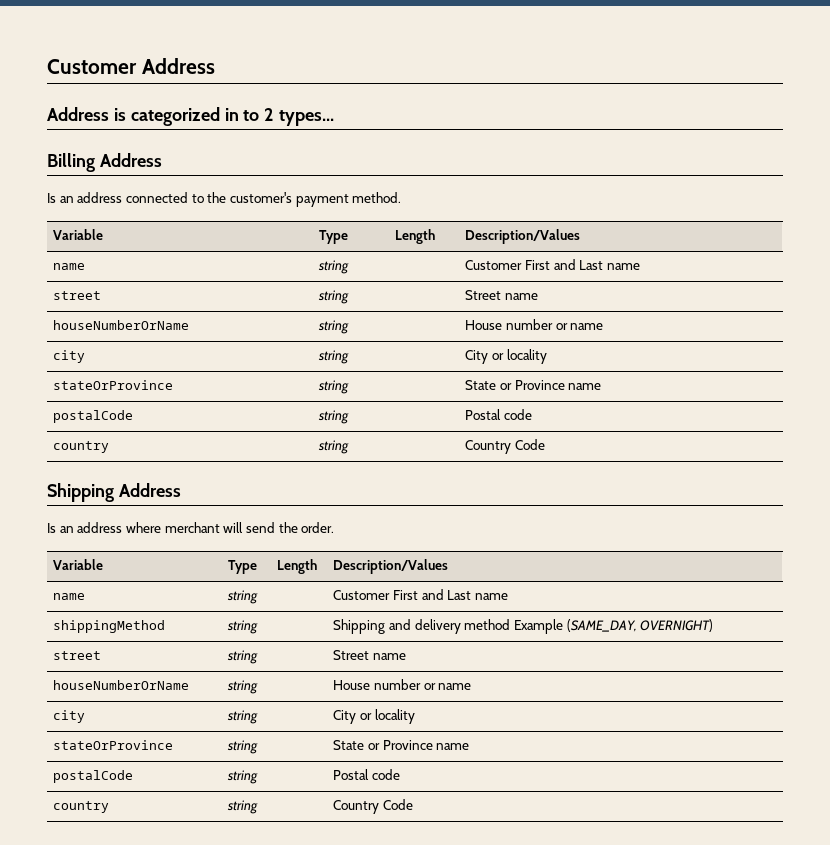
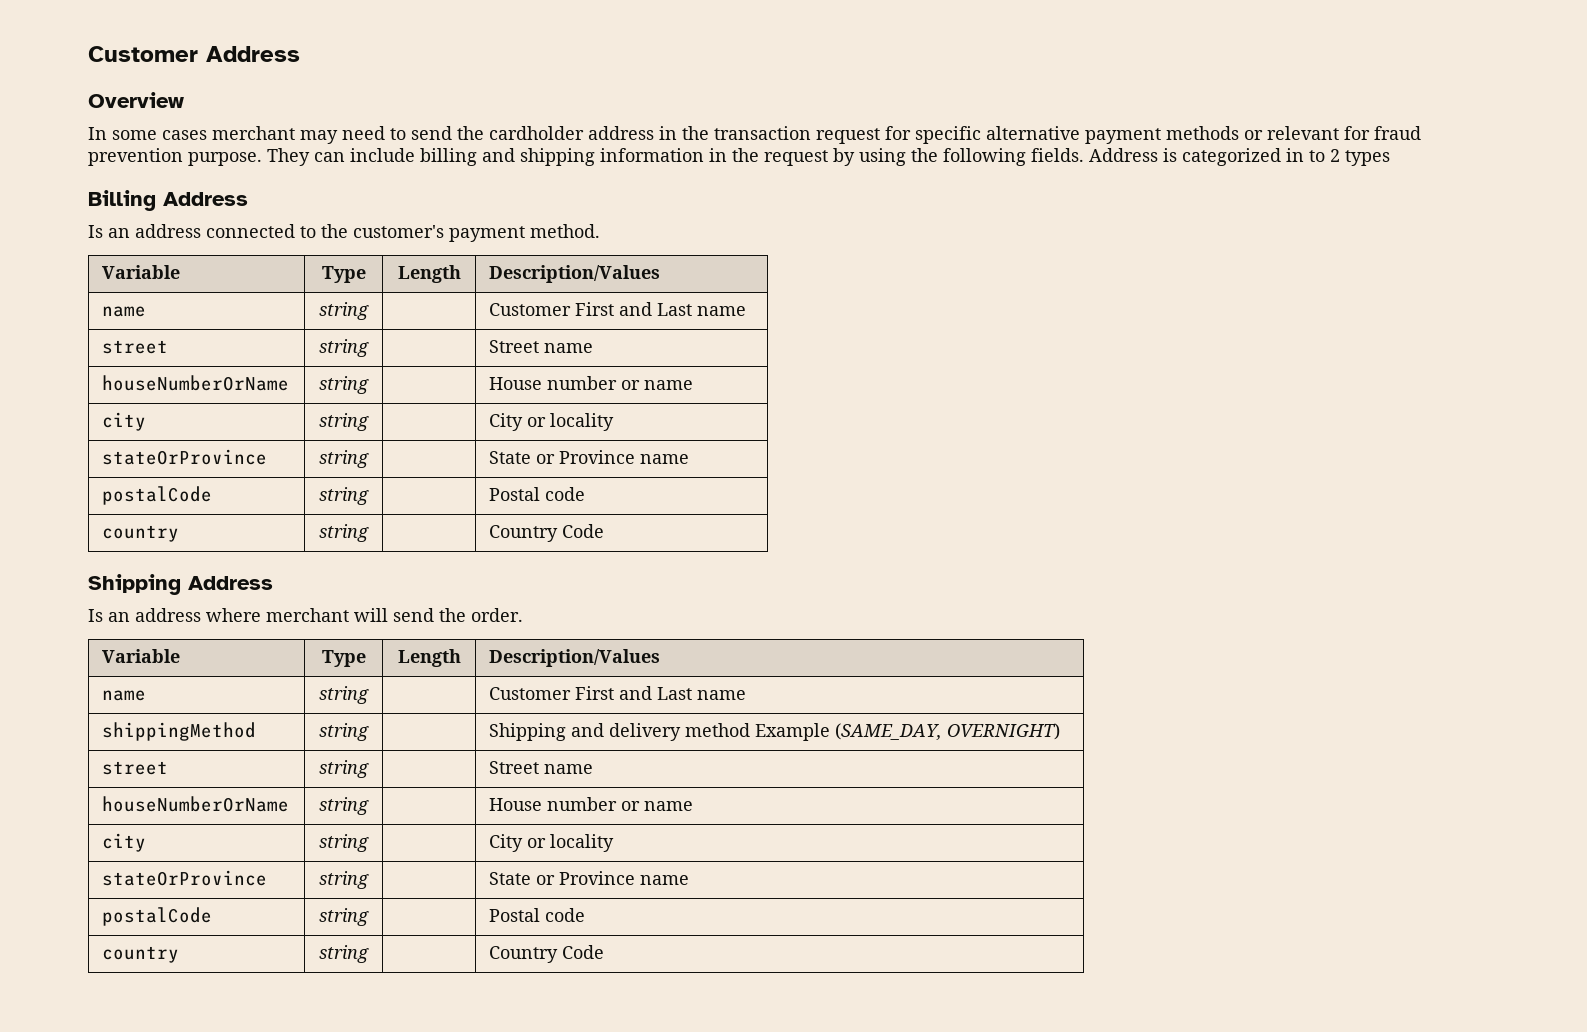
(215, 66) none -> [88,92,184,108] [88,126,1421,144] [88,148,1084,166] Overview // In some cases merchant may need to send the cardholder address in the transaction request for specific alternative payment methods or relevant for fraud prevention purpose. They can include billing and shipping information in the request by using the following fields.
[279,110,335,126] types... -> [1345,150,1390,166] types

